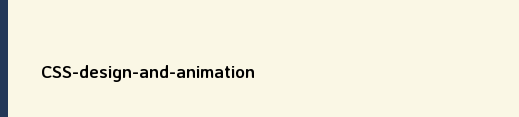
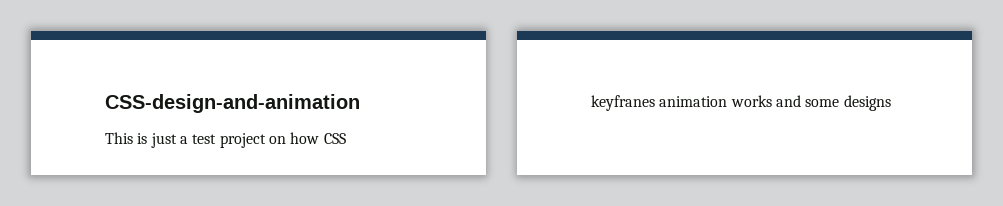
(255, 73) none -> [105,132,346,148] [591,95,891,111] // This is just a test project on how CSS keyfranes animation works and some designs

